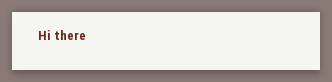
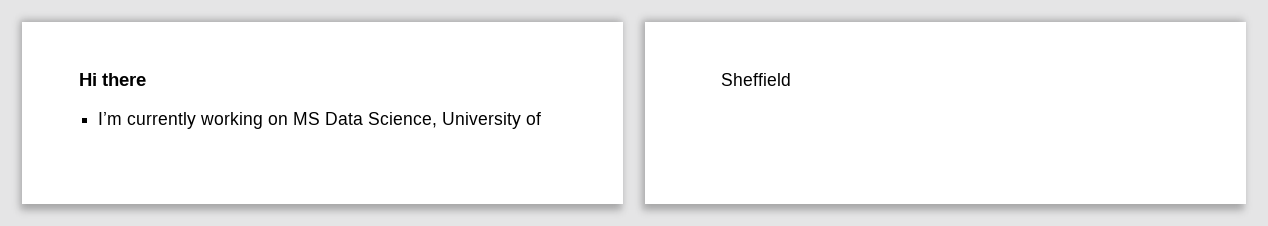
(86, 35) none -> [98,112,542,129] [721,73,792,86] // I’m currently working on MS Data Science, University of Sheffield

